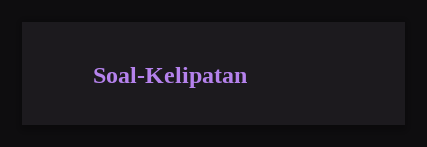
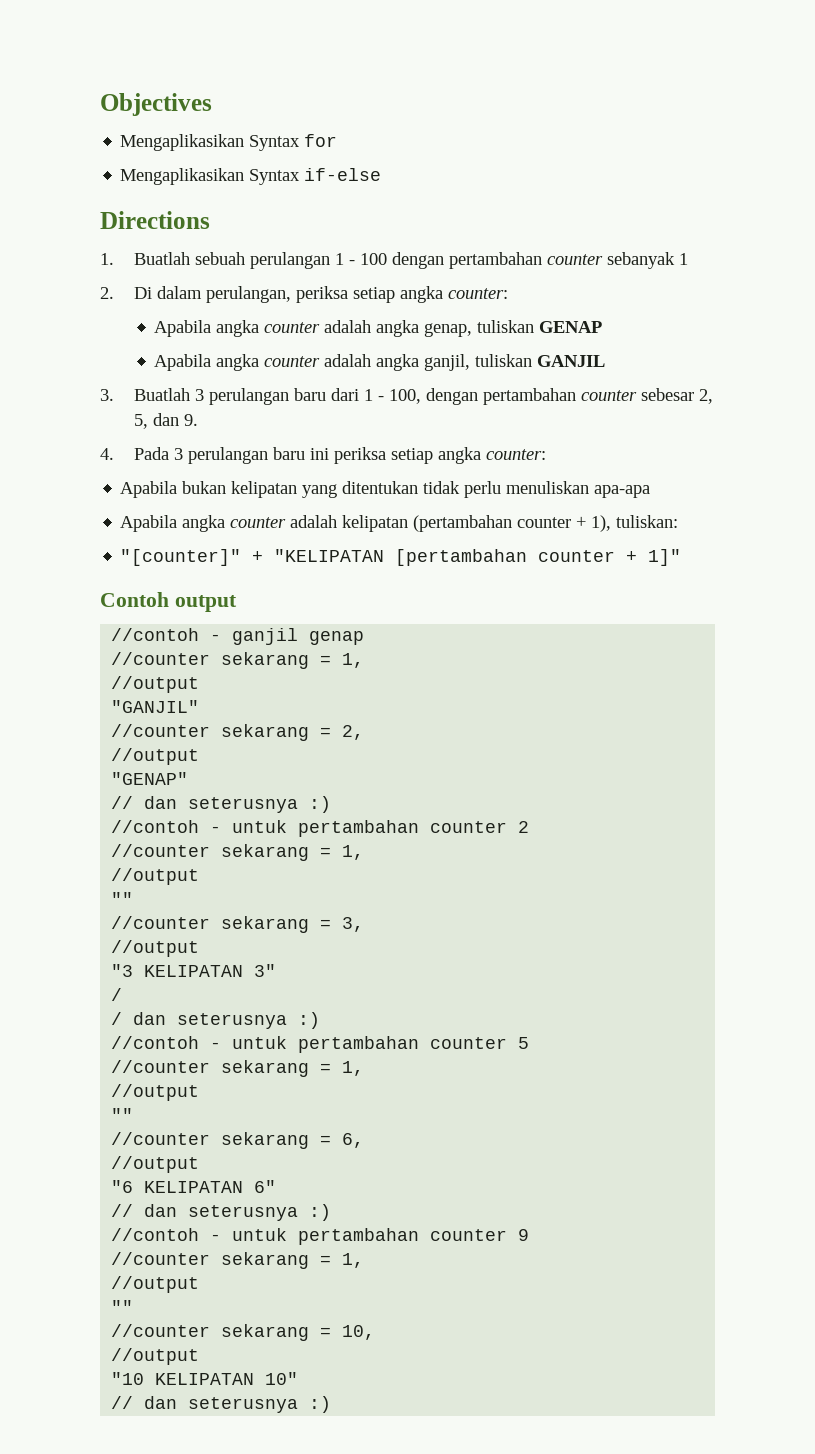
[93,67,247,88] Soal-Kelipatan -> [100,93,212,116] [120,134,338,151] [120,168,382,185] [100,211,210,229] [100,252,688,269] [100,286,508,303] [154,320,603,337] [154,354,606,371] [100,388,713,405] [133,413,198,429] [100,447,546,464] [120,481,651,498] [120,515,679,532] [120,549,682,566] [100,592,237,612] [111,628,365,645] [111,652,365,669] [111,676,200,693] [111,700,200,713] [111,724,365,741] [111,748,200,765] [111,772,189,785] [111,796,332,813] [111,820,530,837] [111,844,365,861] [111,868,200,885] [111,892,134,905] [111,916,365,933] [111,940,200,957] [111,964,277,977] [111,988,123,1001] [111,1012,321,1029] [111,1036,530,1053] [111,1060,365,1077] [111,1084,200,1101] [111,1108,134,1121] [111,1132,365,1149] [111,1156,200,1173] [111,1180,277,1193] [111,1204,332,1221] [111,1228,530,1245] [111,1252,365,1269] [111,1276,200,1293] [111,1300,134,1313] [111,1324,376,1341] [111,1348,200,1365] [111,1372,299,1385] [111,1396,332,1413] Objectives // Mengaplikasikan Syntax for // Mengaplikasikan Syntax if-else // Directions // 1. Buatlah sebuah perulangan 1 - 100 dengan pertambahan counter sebanyak 1 // 2. Di dalam perulangan, periksa setiap angka counter: // Apabila angka counter adalah angka genap, tuliskan GENAP // Apabila angka counter adalah angka ganjil, tuliskan GANJIL // 3. Buatlah 3 perulangan baru dari 1 - 100, dengan pertambahan counter sebesar 2, 5, dan 9. // 4. Pada 3 perulangan baru ini periksa setiap angka counter: // Apabila bukan kelipatan yang ditentukan tidak perlu menuliskan apa-apa // Apabila angka counter adalah kelipatan (pertambahan counter + 1), tuliskan: // "[counter]" + "KELIPATAN [pertambahan counter + 1]" // Contoh output // //contoh - ganjil genap // //counter sekarang = 1, // //output // "GANJIL" // //counter sekarang = 2, // //output // "GENAP" // // dan seterusnya :) // //contoh - untuk pertambahan counter 2 // //counter sekarang = 1, // //output // "" // //counter sekarang = 3, // //output // "3 KELIPATAN 3" // / // / dan seterusnya :) // //contoh - untuk pertambahan counter 5 // //counter sekarang = 1, // //output // "" // //counter sekarang = 6, // //output // "6 KELIPATAN 6" // // dan seterusnya :) // //contoh - untuk pertambahan counter 9 // //counter sekarang = 1, // //output // "" // //counter sekarang = 10, // //output // "10 KELIPATAN 10" // // dan seterusnya :)

